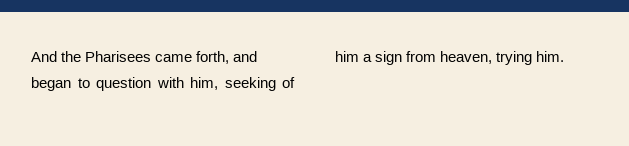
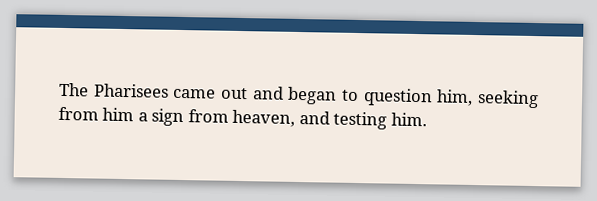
[31,51,82,62] And the -> [59,82,89,97] The
[196,51,230,64] forth, -> [221,87,248,100] out
[156,77,184,88] with -> (433, 97) none
[282,77,295,88] of -> [58,106,99,121] from
[496,51,533,65] trying -> [298,111,388,130] and testing

